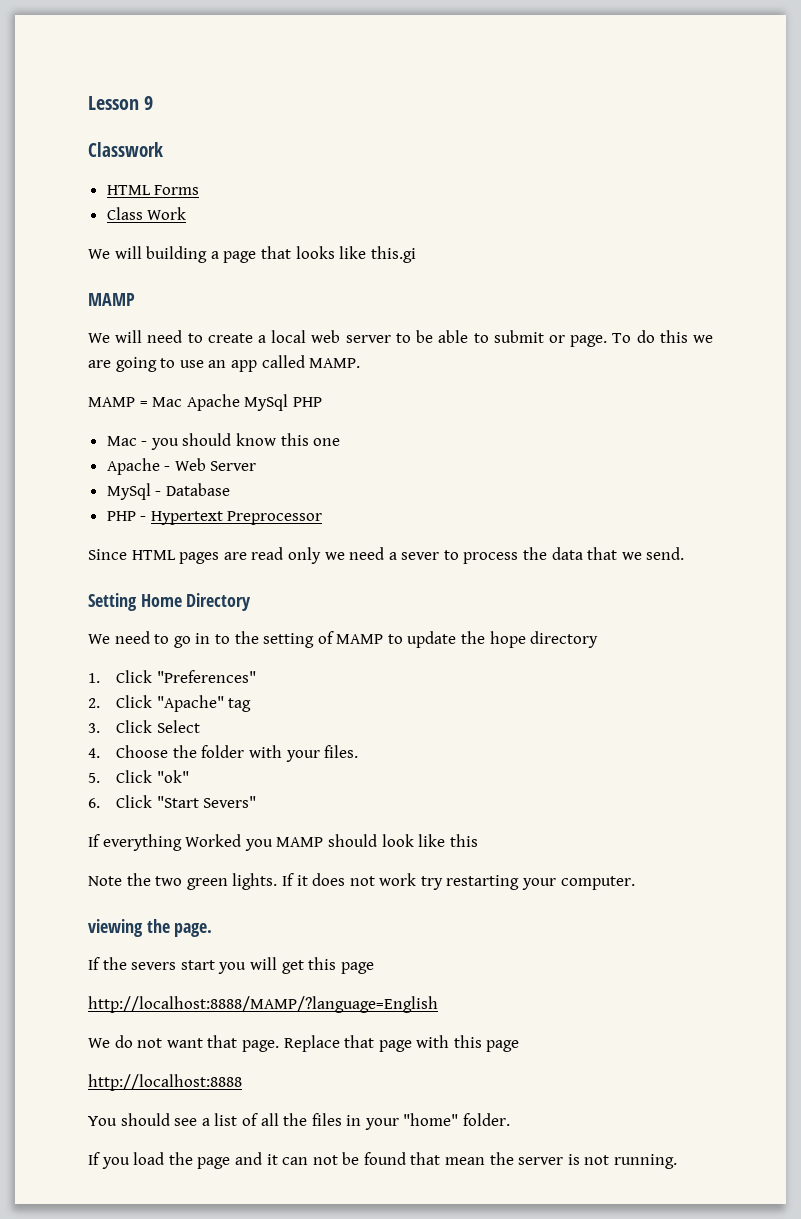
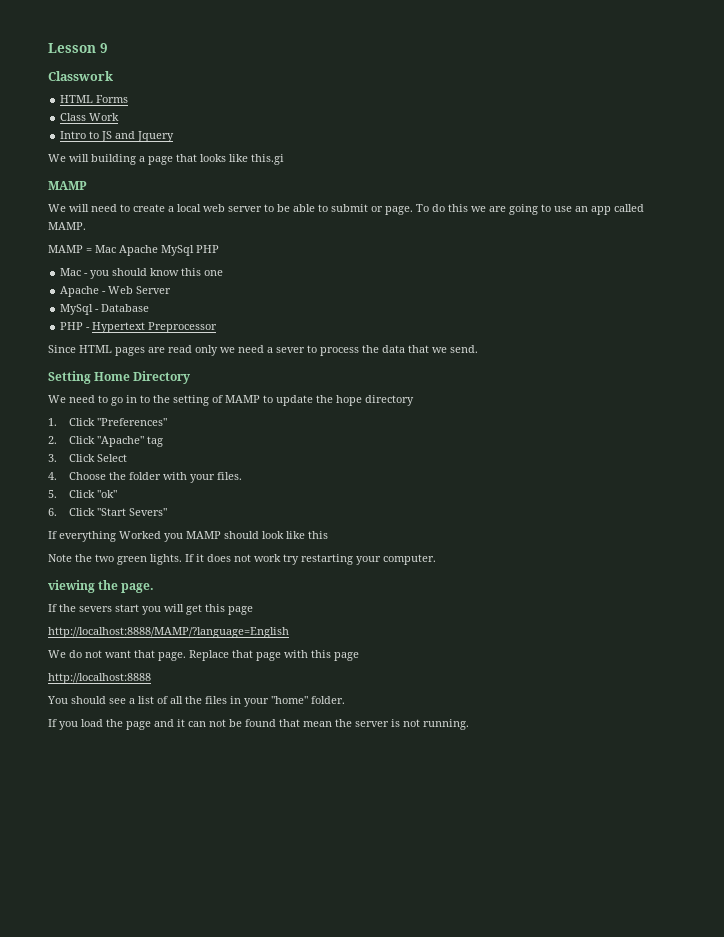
(187, 213) none -> [60,131,175,142] // Intro to JS and Jquery

